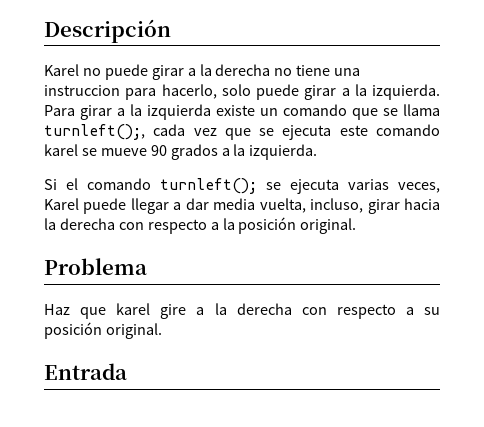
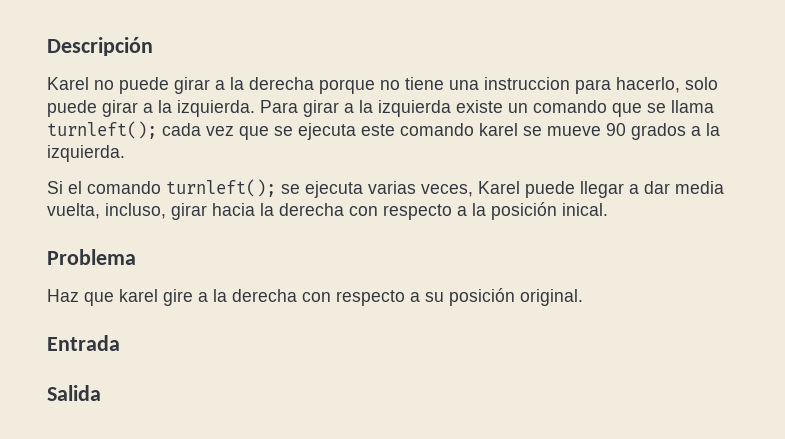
(271, 70) none -> [319,79,375,94] porque
[44,124,145,140] turnleft();, -> [47,121,157,139] turnleft();
[300,218,357,234] original. -> [562,203,608,216] inical.
(127, 371) none -> [47,385,101,401] // Salida

